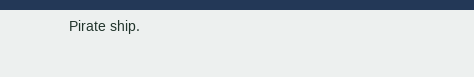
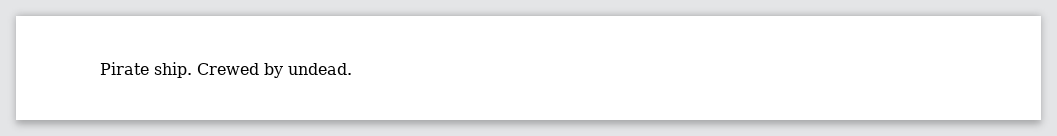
(140, 27) none -> [197,63,352,78] Crewed by undead.

